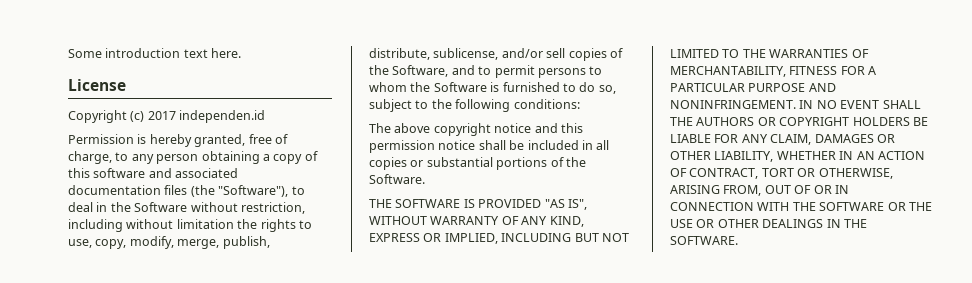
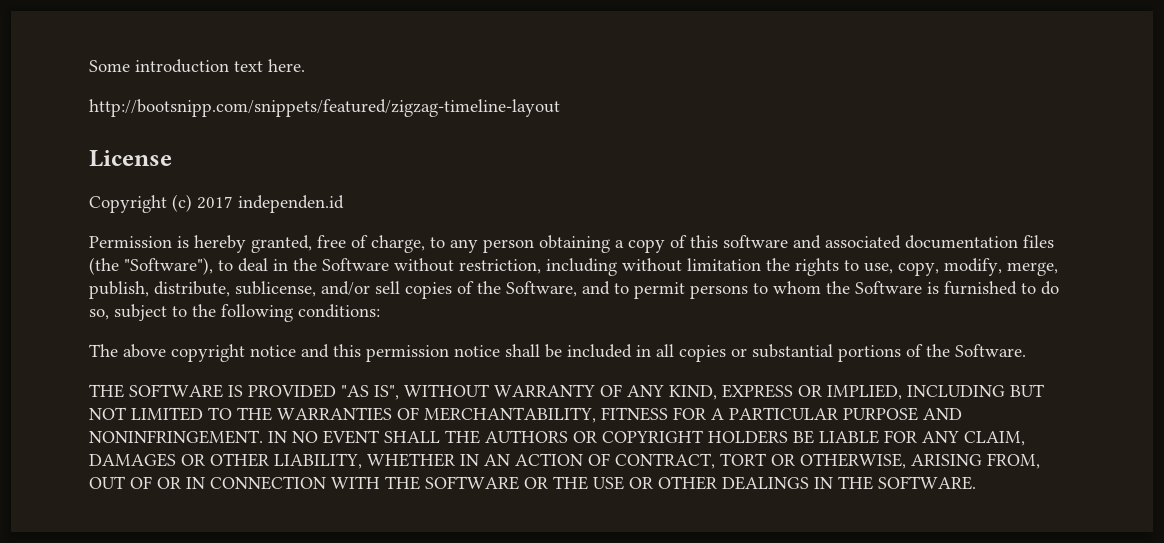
(242, 53) none -> [89,99,560,117] // http://bootsnipp.com/snippets/featured/zigzag-timeline-layout

